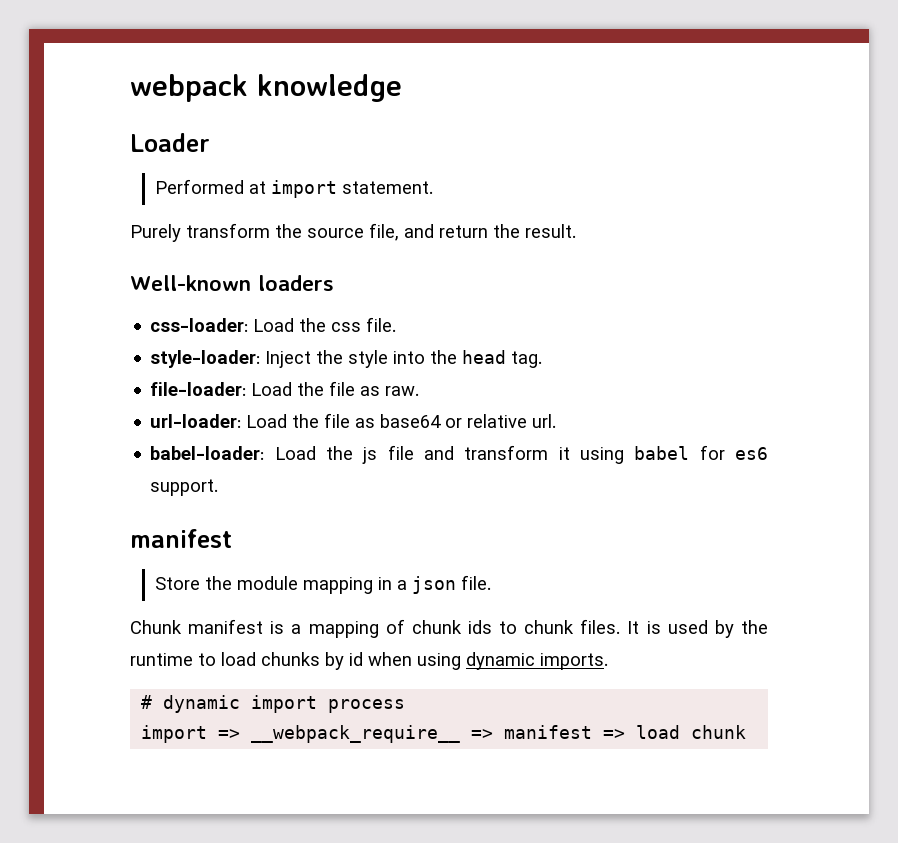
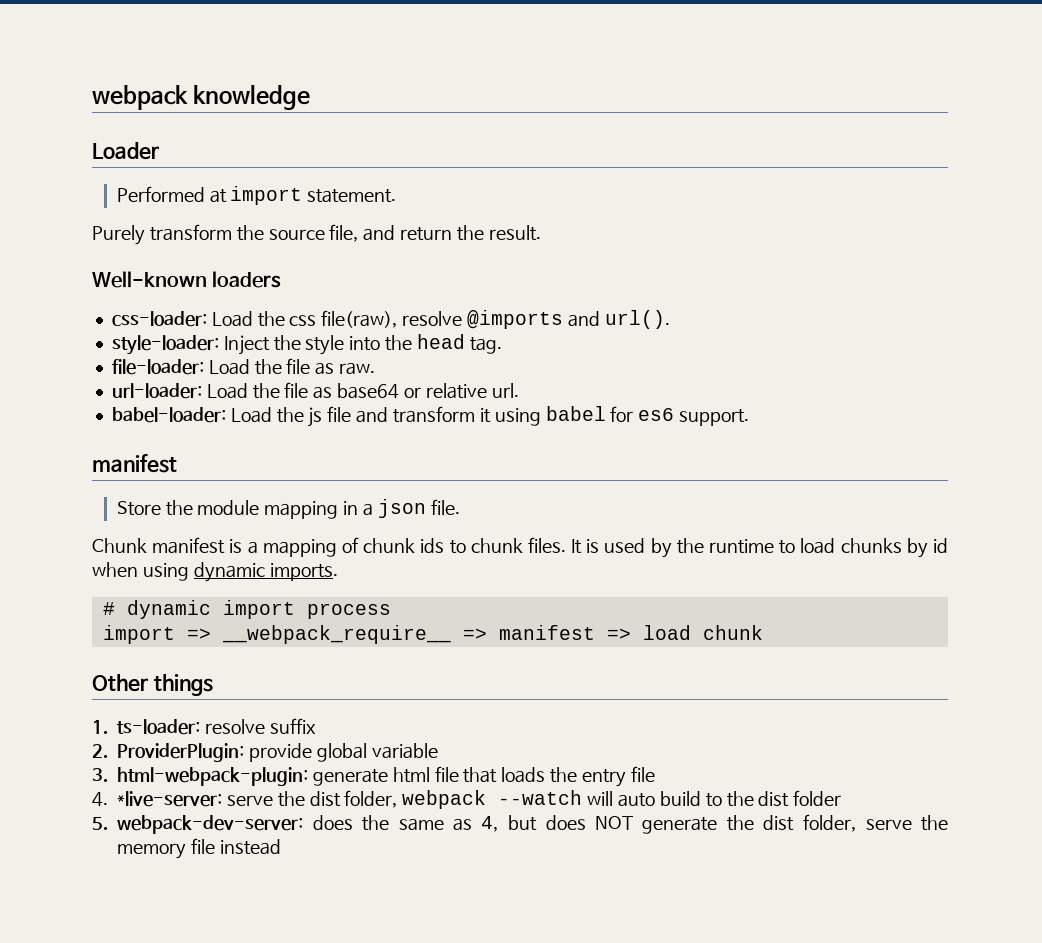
[366,317,397,332] file. -> [321,310,670,329] file(raw), resolve @imports and url().
(747, 732) none -> [92,674,213,696] [92,718,316,735] [92,743,438,762] [92,766,655,787] [92,790,842,809] [92,814,948,834] [117,838,281,859] // Other things // 1. ts-loader: resolve suffix // 2. ProviderPlugin: provide global variable // 3. html-webpack-plugin: generate html file that loads the entry file // 4. *live-server: serve the dist folder, webpack --watch will auto build to the dist folder // 5. webpack-dev-server: does the same as 4, but does NOT generate the dist folder, serve the memory file instead

